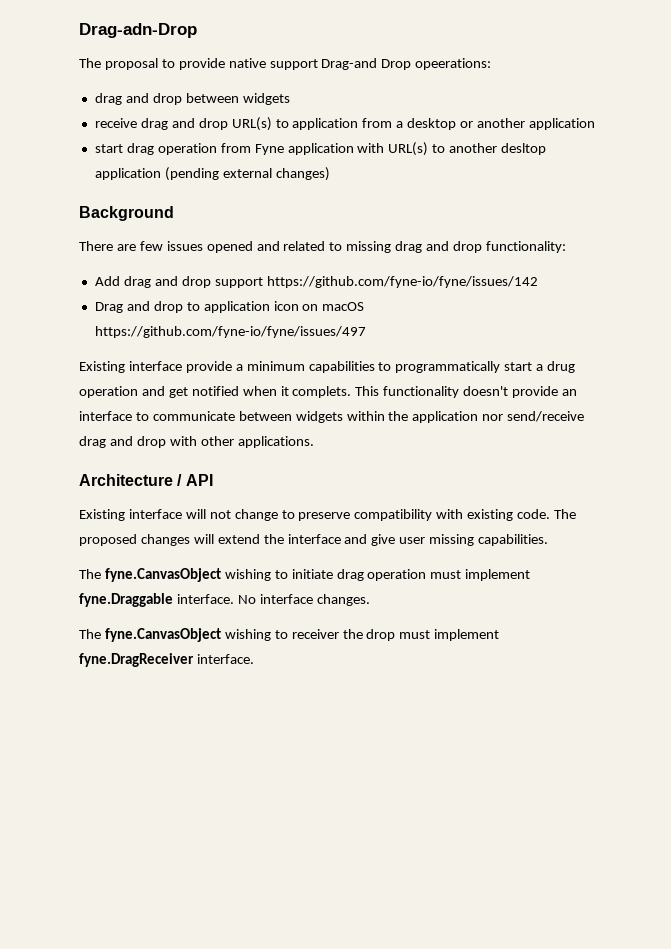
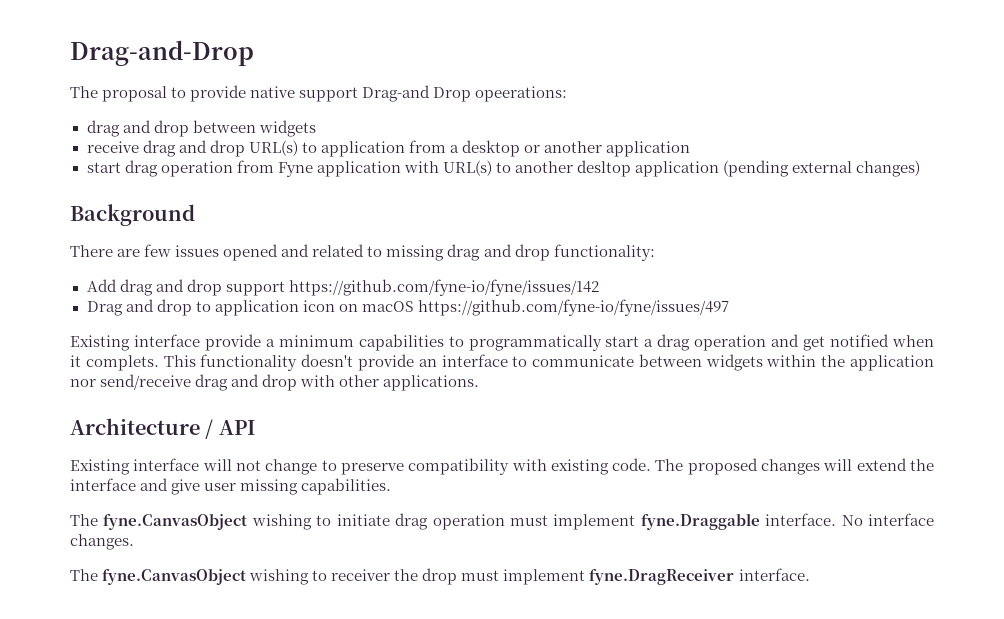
[79,23,197,38] Drag-adn-Drop -> [70,40,254,66] Drag-and-Drop
[547,361,576,373] drug -> [657,334,691,351] drag

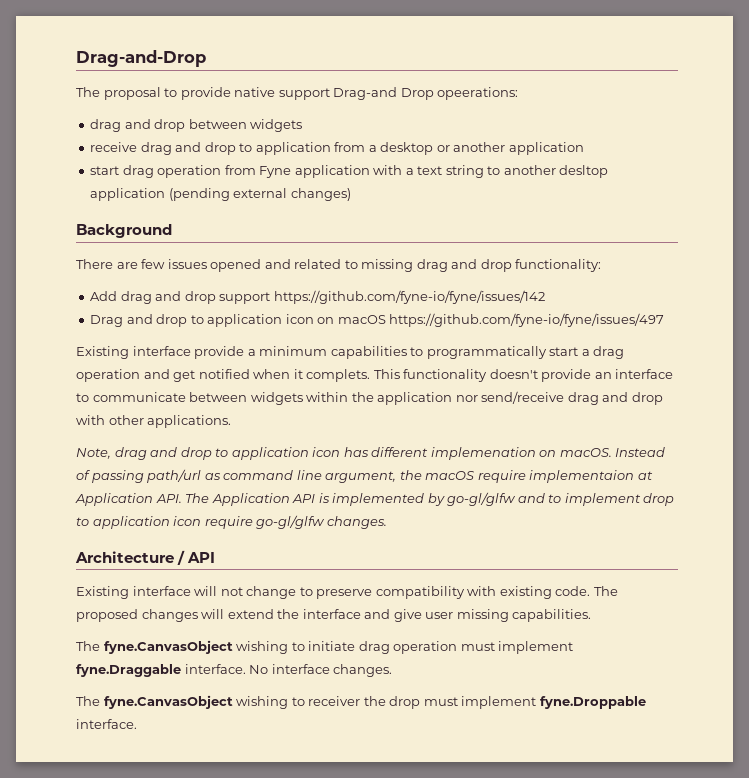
[248,140,298,156] URL(s) -> (236, 148) none
[442,160,492,176] URL(s) -> [405,165,484,178] a text string
(480, 383) none -> [76,447,666,460] [76,469,653,483] [75,492,675,506] [76,515,387,529] // Note, drag and drop to application icon has different implemenation on macOS. Instead of passing path/url as command line argument, the macOS require implementaion at Application API. The Application API is implemented by go-gl/glfw and to implement drop to application icon require go-gl/glfw changes.
[589,569,735,585] fyne.DragReceiver -> [539,696,646,709] fyne.Droppable

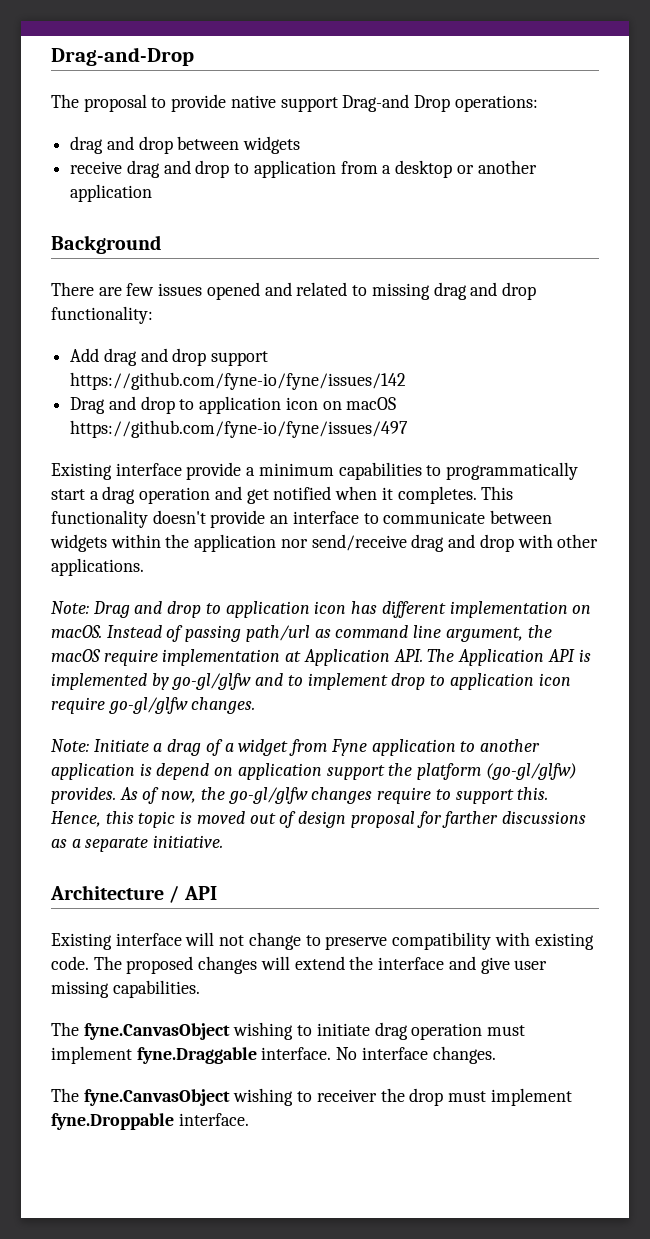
[437,87,519,100] opeerations: -> [454,95,538,112] operations:
[90,165,609,178] [90,188,351,201] // start drag operation from Fyne application with a text string to another desltop application (pending external changes) -> (153, 193) none
[306,369,371,382] complets. -> [397,486,477,504] completes.
[76,447,147,460] Note, drag -> [51,601,130,618] Note: Drag
[430,447,536,460] implemenation -> [449,601,568,618] implementation
[529,470,635,483] implementaion -> [162,649,281,666] implementation
(387, 522) none -> [51,739,540,756] [51,763,577,780] [51,787,549,804] [51,811,586,828] [51,835,224,852] // Note: Initiate a drag of a widget from Fyne application to another application is depend on application support the platform (go-gl/glfw) provides. As of now, the go-gl/glfw changes require to support this. Hence, this topic is moved out of design proposal for farther discussions as a separate initiative.

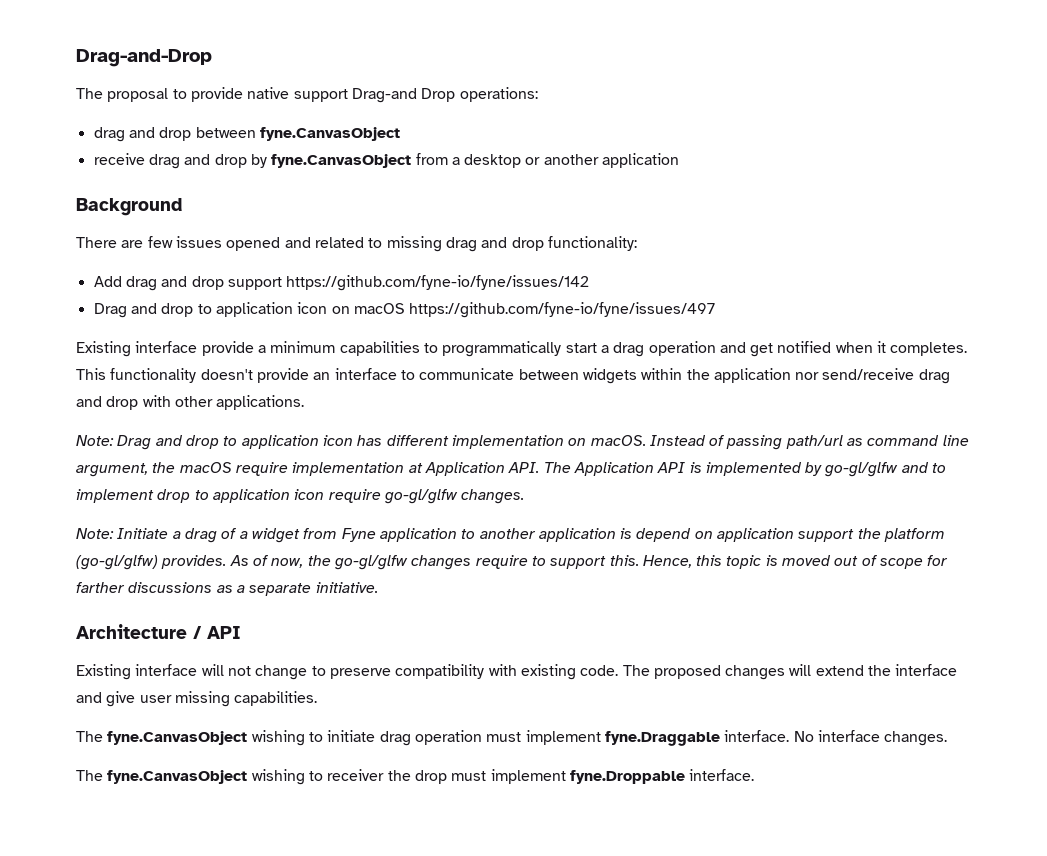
[243,136,301,154] widgets -> [259,127,400,141] fyne.CanvasObject
[234,160,336,178] to application -> [250,154,412,168] by fyne.CanvasObject
[298,811,415,828] design proposal -> [880,558,924,569] scope

